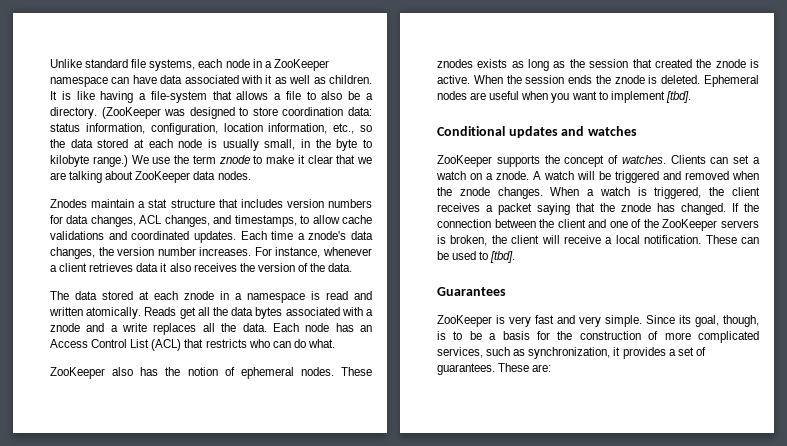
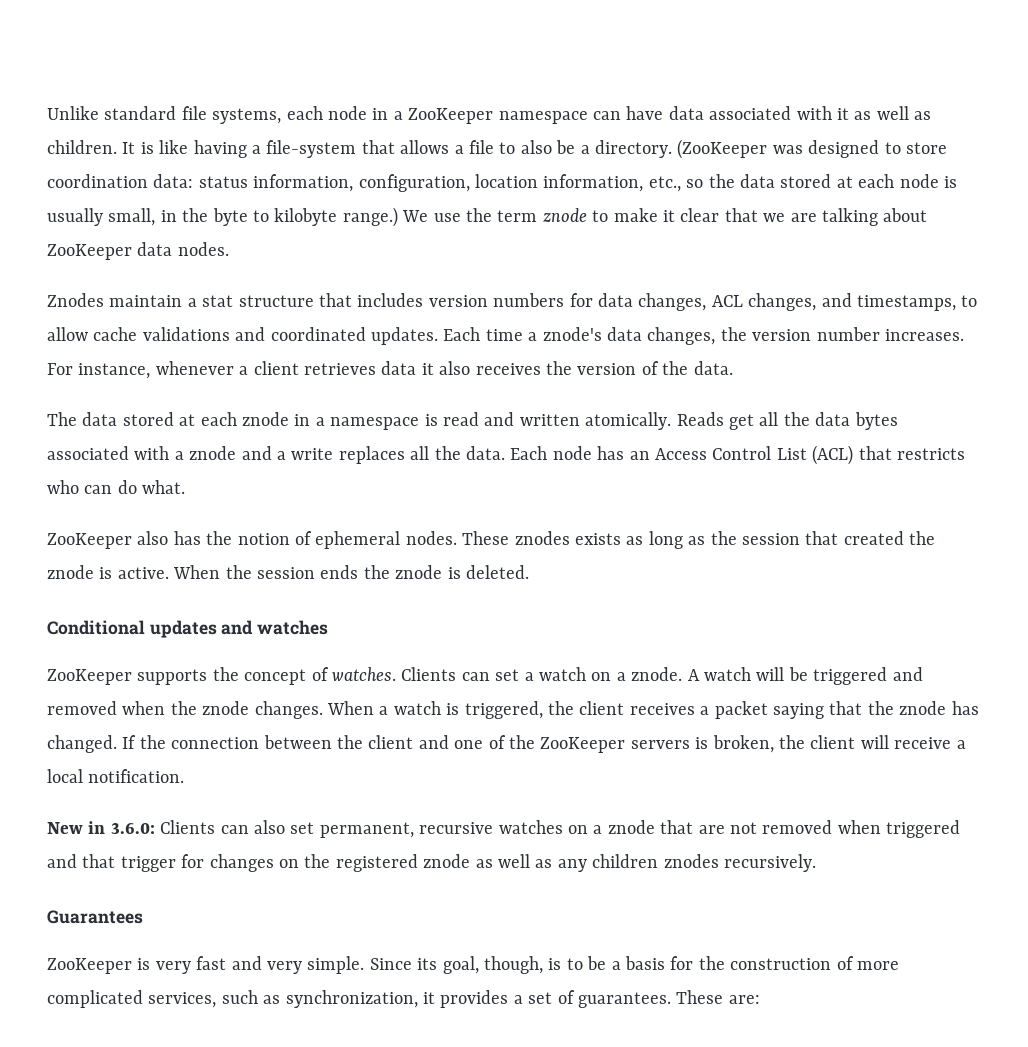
[704,75,759,87] [437,91,691,103] Ephemeral nodes are useful when you want to implement [tbd]. -> (529, 572) none
[705,235,759,244] [437,251,516,263] These can be used to [tbd]. -> [47,820,961,838] [47,854,816,872] // New in 3.6.0: Clients can also set permanent, recursive watches on a znode that are not removed when triggered and that trigger for changes on the registered znode as well as any children znodes recursively.

